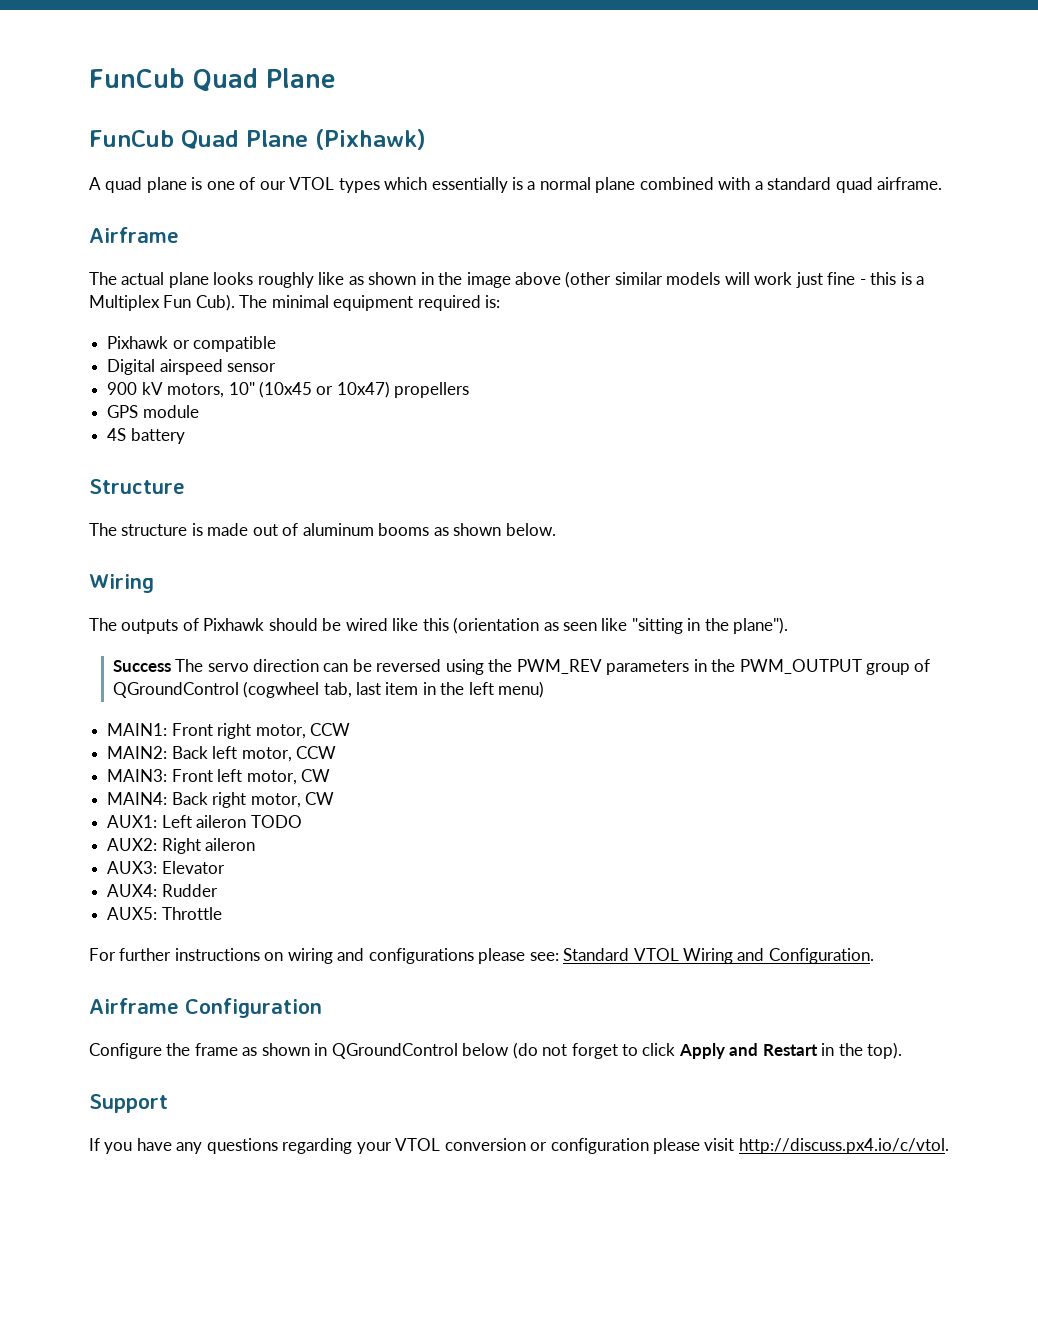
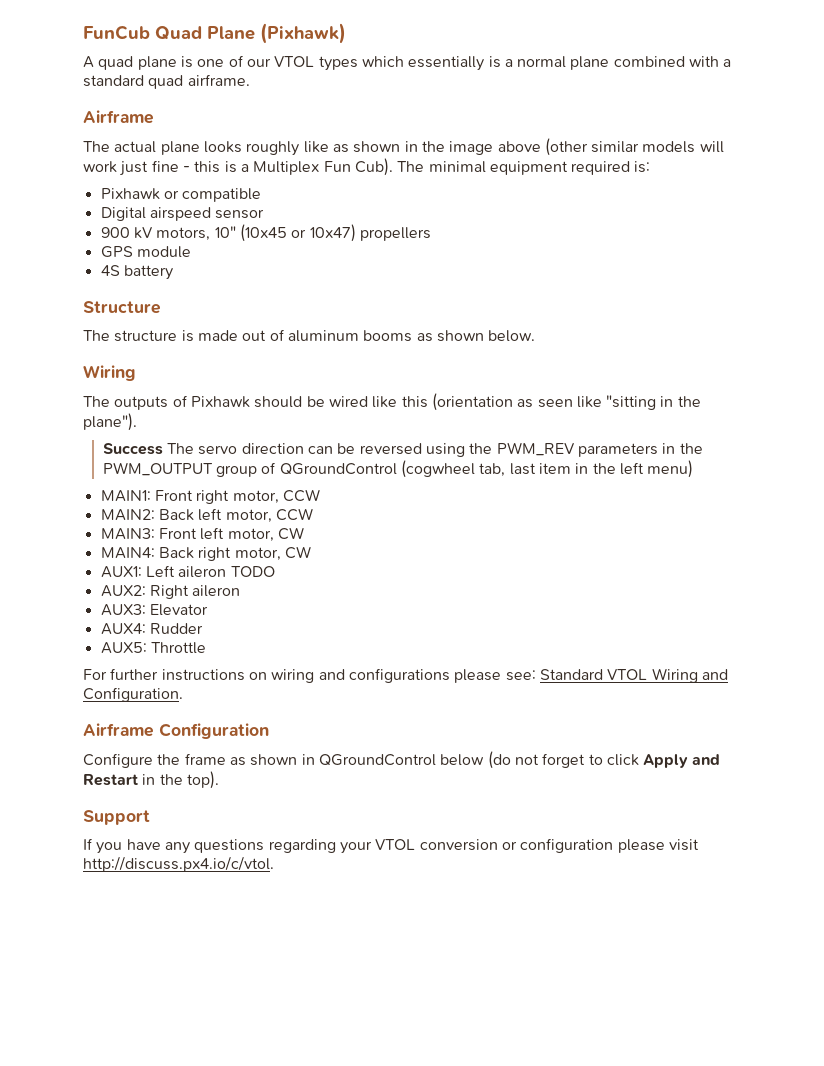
[89,68,336,92] [89,130,308,149] FunCub Quad Plane // FunCub Quad Plane -> [83,25,255,40] FunCub Quad Plane

